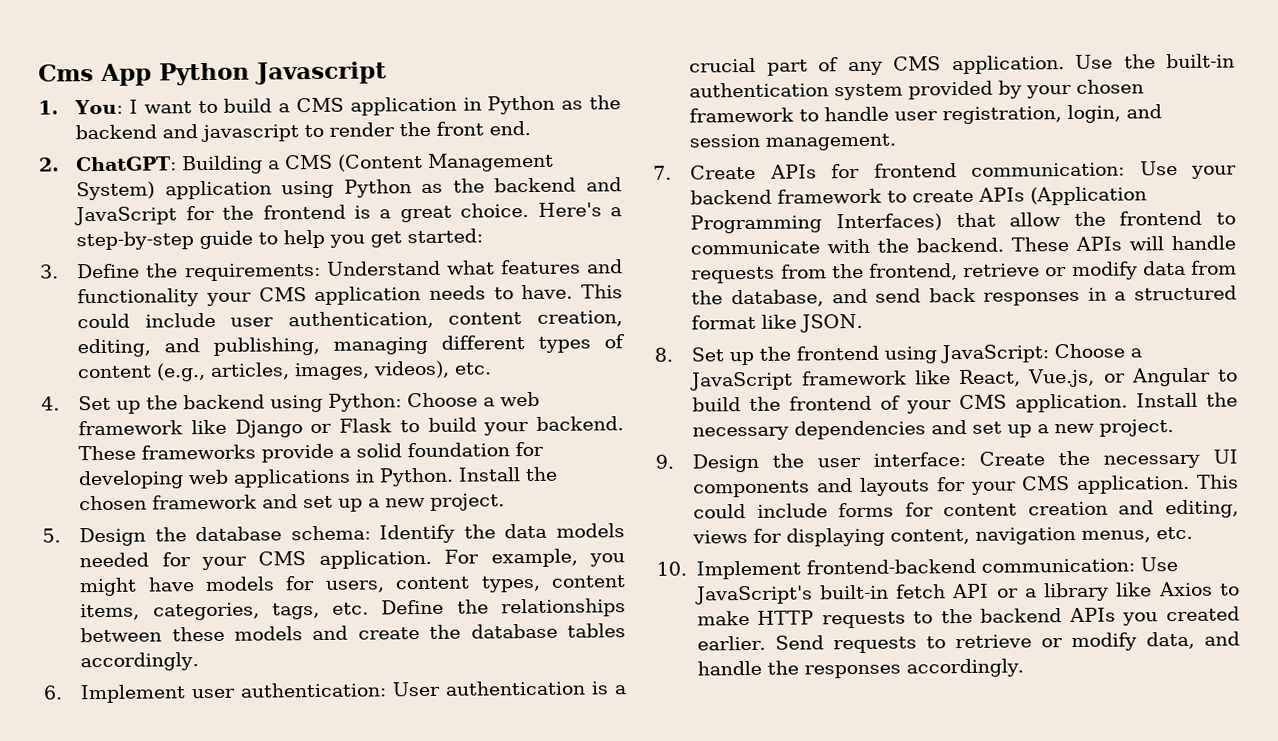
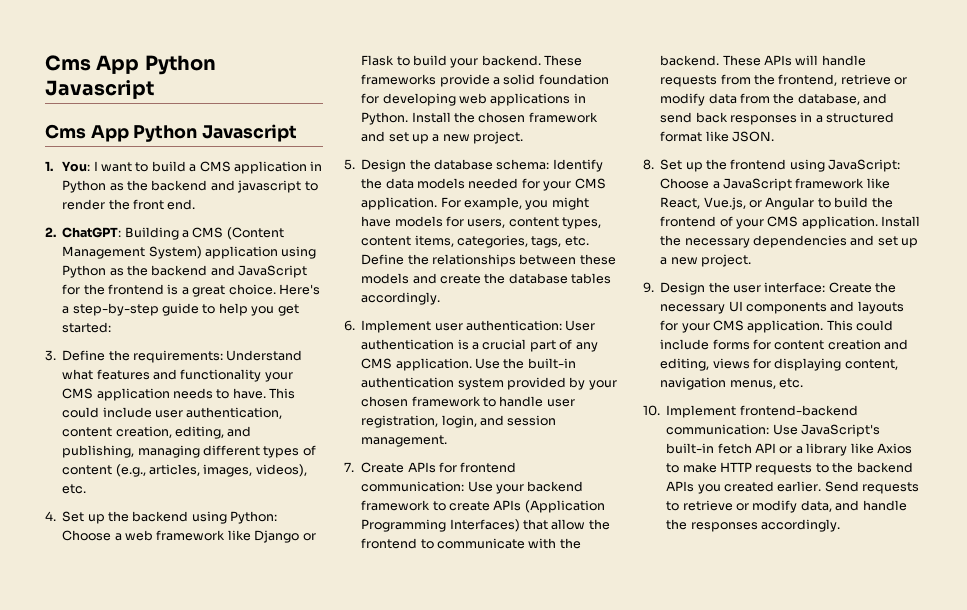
[38,61,387,86] Cms App Python Javascript -> [45,55,216,75] [45,80,154,99] [45,124,298,142] Cms App Python Javascript // Cms App Python Javascript

